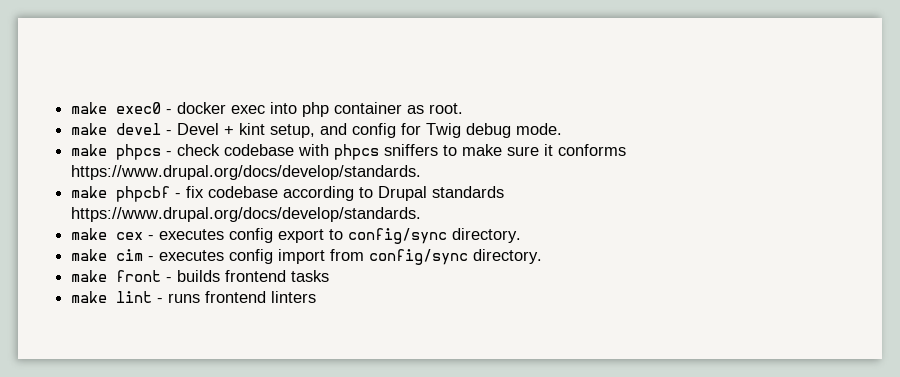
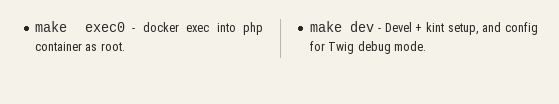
[116,123,162,135] devel -> [350,21,375,32] dev
[71,144,627,160] [71,165,422,180] [71,186,505,202] [71,207,422,222] [71,228,522,244] [71,249,543,265] [71,270,330,282] [71,291,317,303] // make phpcs - check codebase with phpcs sniffers to make sure it conforms https://www.drupal.org/docs/develop/standards. // make phpcbf - fix codebase according to Drupal standards https://www.drupal.org/docs/develop/standards. // make cex - executes config export to config/sync directory. // make cim - executes config import from config/sync directory. // make front - builds frontend tasks // make lint - runs frontend linters -> (426, 46) none

